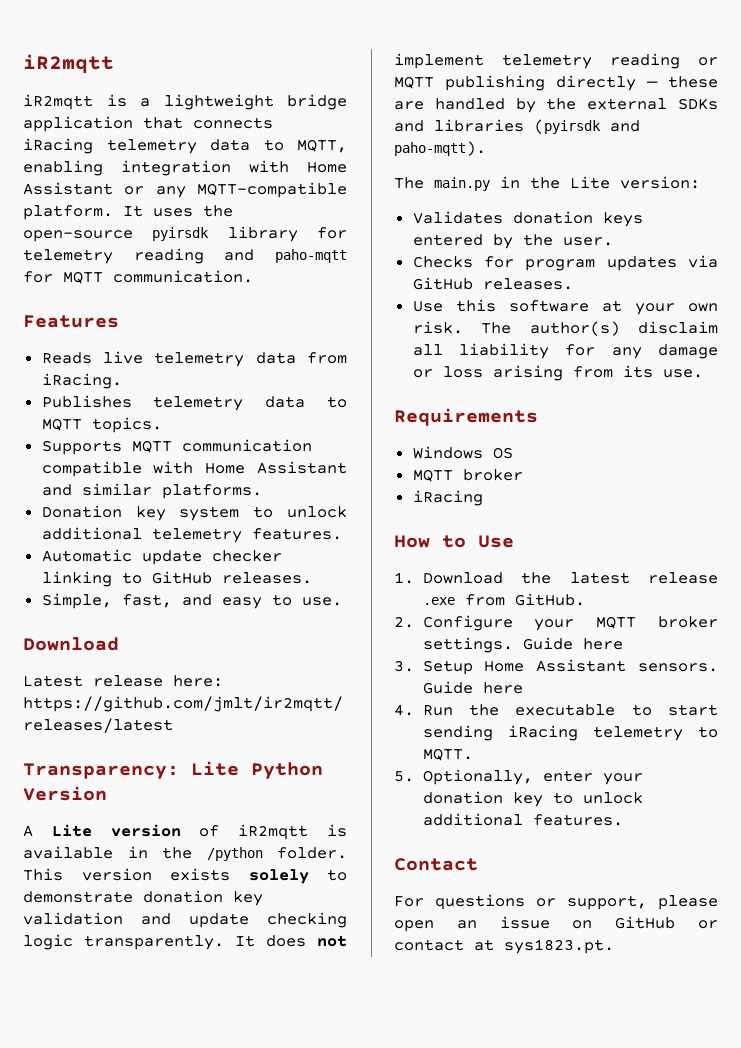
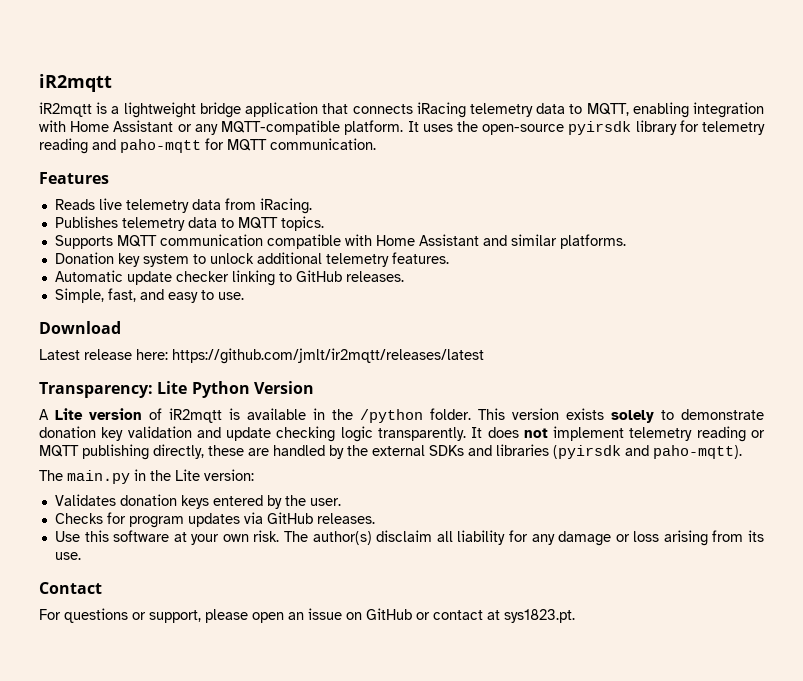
[556,75,658,91] directly — -> [153,444,204,459] directly,
[394,408,538,426] [412,446,513,459] [412,469,523,482] [412,490,483,506] [394,535,514,548] [394,572,718,584] [422,593,585,606] [394,615,718,631] [422,637,623,653] [394,659,718,675] [422,681,523,694] [394,704,718,716] [422,725,718,741] [422,748,473,761] [394,769,643,785] [422,791,643,807] [422,813,623,826] // Requirements // Windows OS // MQTT broker // iRacing // How to Use // 1. Download the latest release .exe from GitHub. // 2. Configure your MQTT broker settings. Guide here // 3. Setup Home Assistant sensors. Guide here // 4. Run the executable to start sending iRacing telemetry to MQTT. // 5. Optionally, enter your donation key to unlock additional features. -> (81, 556) none

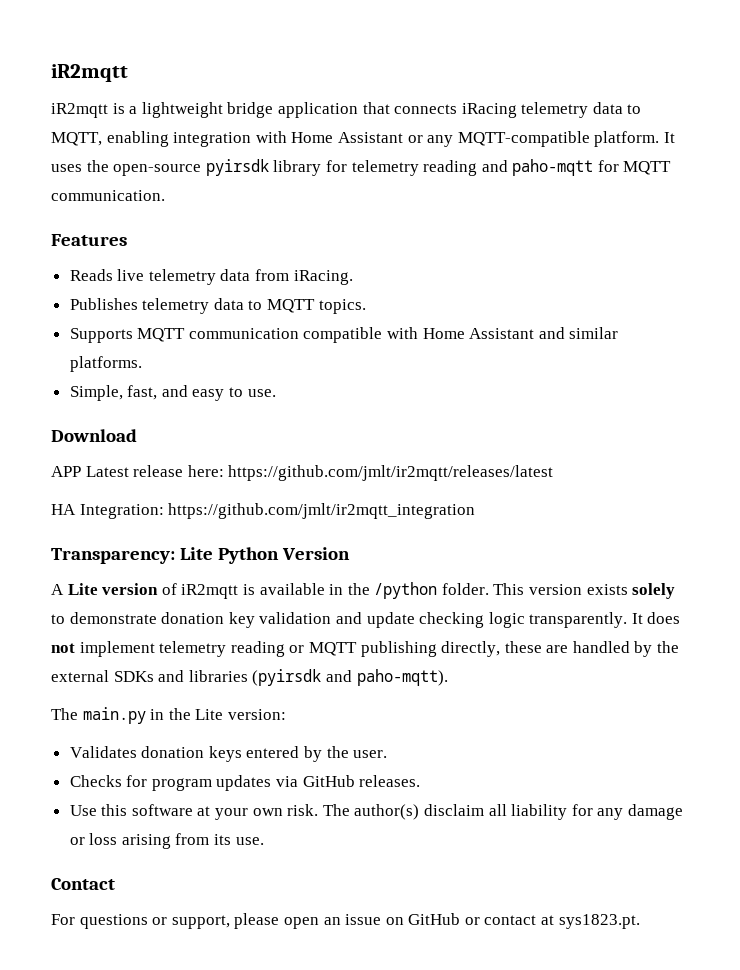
[54,252,449,267] [54,270,404,286] // Donation key system to unlock additional telemetry features. // Automatic update checker linking to GitHub releases. -> (142, 364) none
(121, 327) none -> [51,466,81,477] APP
(484, 356) none -> [51,503,476,519] // HA Integration: https://github.com/jmlt/ir2mqtt_integration

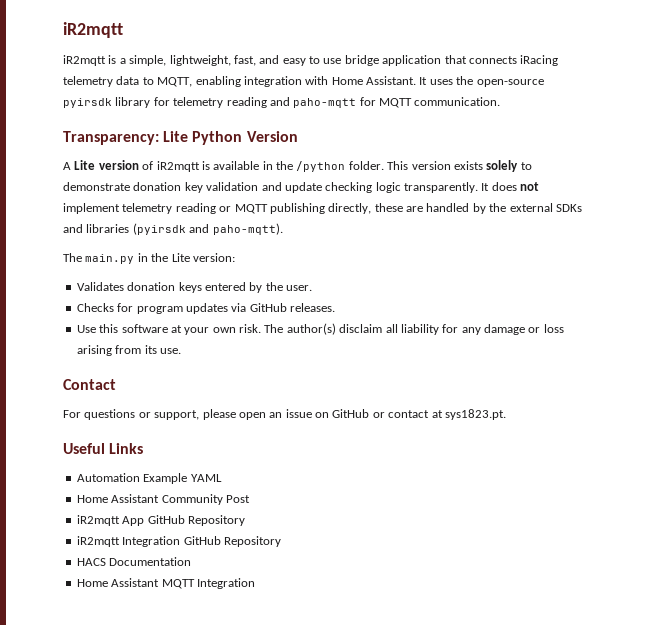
[141,102,223,118] lightweight -> [129,55,342,66] simple, lightweight, fast, and easy to use
[337,131,660,147] Assistant or any MQTT-compatible platform. -> [366,76,416,85] Assistant.
[51,234,127,246] [69,269,353,285] [69,298,366,314] [69,327,619,343] [69,356,142,372] [69,385,276,401] [51,429,137,442] [51,465,554,481] [51,503,476,519] // Features // Reads live telemetry data from iRacing. // Publishes telemetry data to MQTT topics. // Supports MQTT communication compatible with Home Assistant and similar platforms. // Simple, fast, and easy to use. // Download // APP Latest release here: https://github.com/jmlt/ir2mqtt/releases/latest // HA Integration: https://github.com/jmlt/ir2mqtt_integration -> (501, 101) none
(640, 921) none -> [63,443,144,454] [76,473,222,484] [76,494,250,505] [76,515,245,526] [76,536,281,547] [76,557,192,566] [76,578,255,589] // Useful Links // Automation Example YAML // Home Assistant Community Post // iR2mqtt App GitHub Repository // iR2mqtt Integration GitHub Repository // HACS Documentation // Home Assistant MQTT Integration

